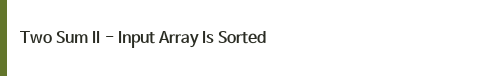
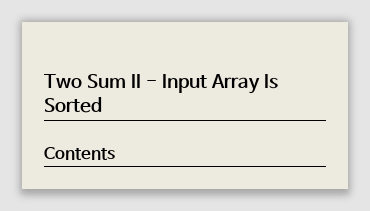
(267, 37) none -> [44,147,115,160] // Contents

